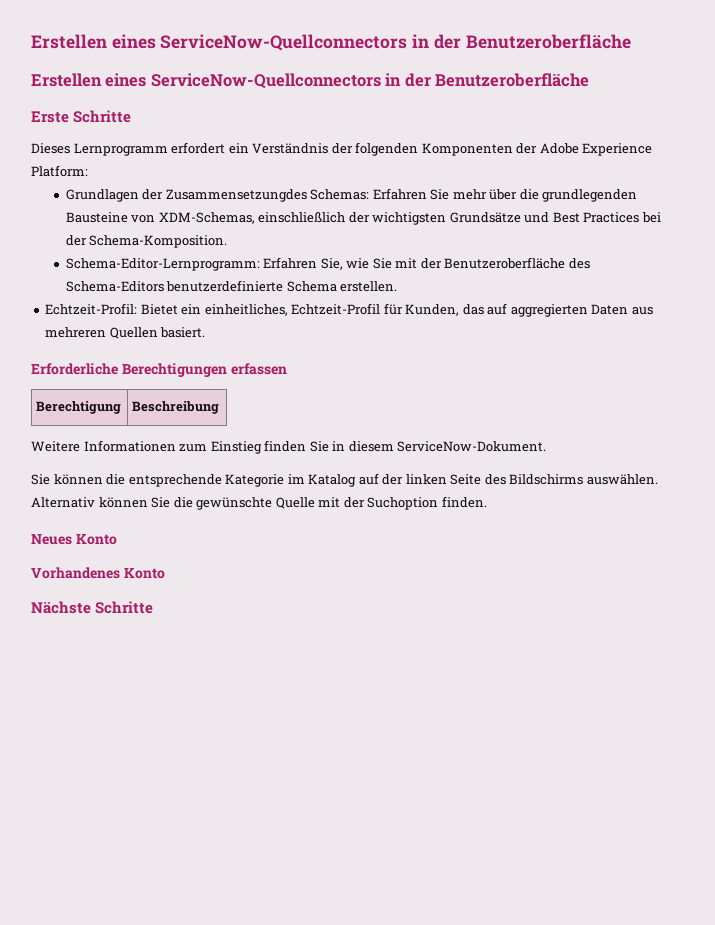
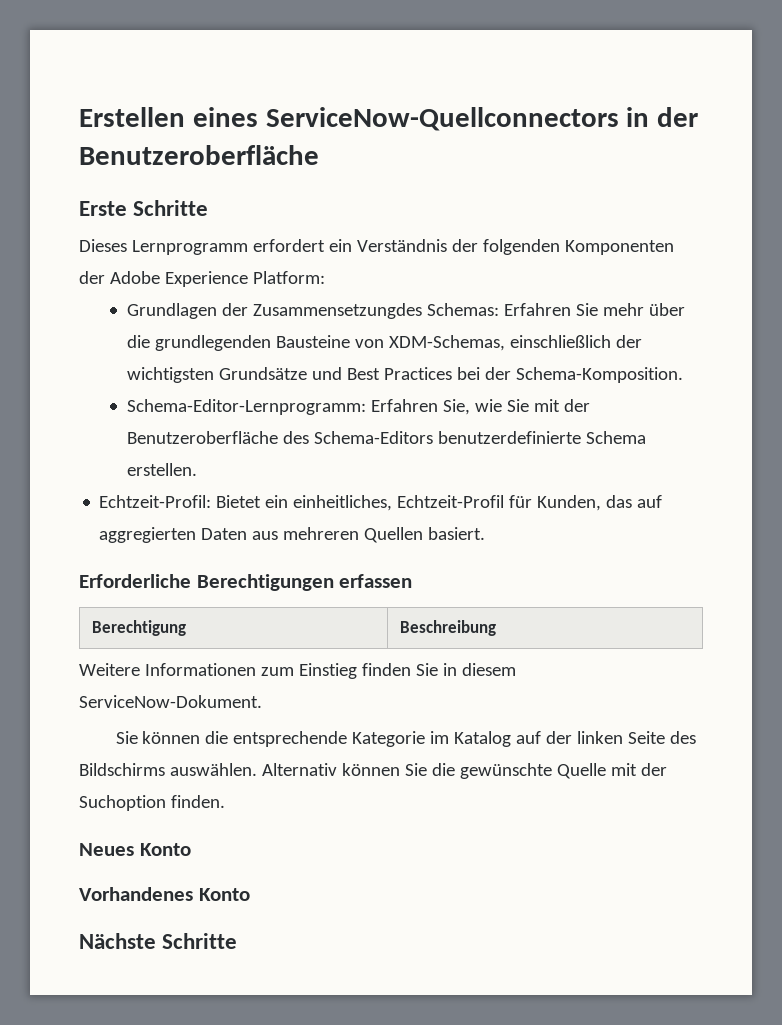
[31,34,631,51] [31,73,590,89] Erstellen eines ServiceNow-Quellconnectors in der Benutzeroberfläche // Erstellen eines ServiceNow-Quellconnectors in der Benutzeroberfläche -> [79,107,699,131] [79,145,319,165] Erstellen eines ServiceNow-Quellconnectors in der Benutzeroberfläche

